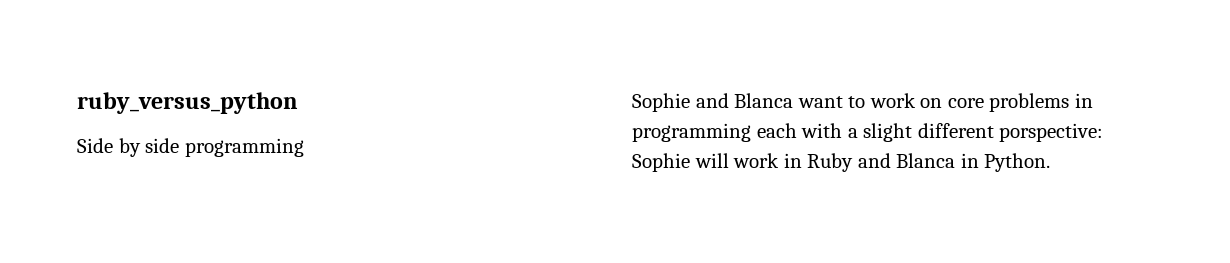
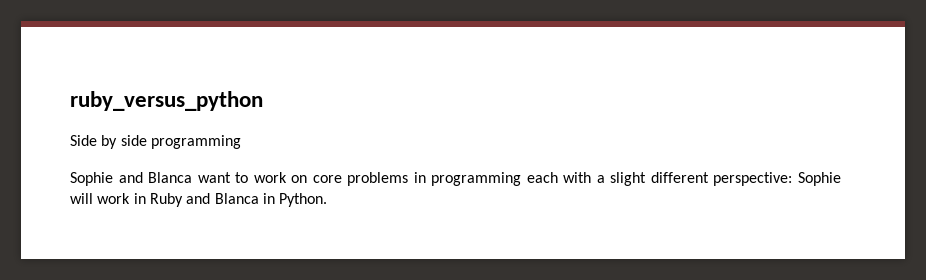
[999,123,1104,142] porspective: -> [713,172,793,186] perspective:

